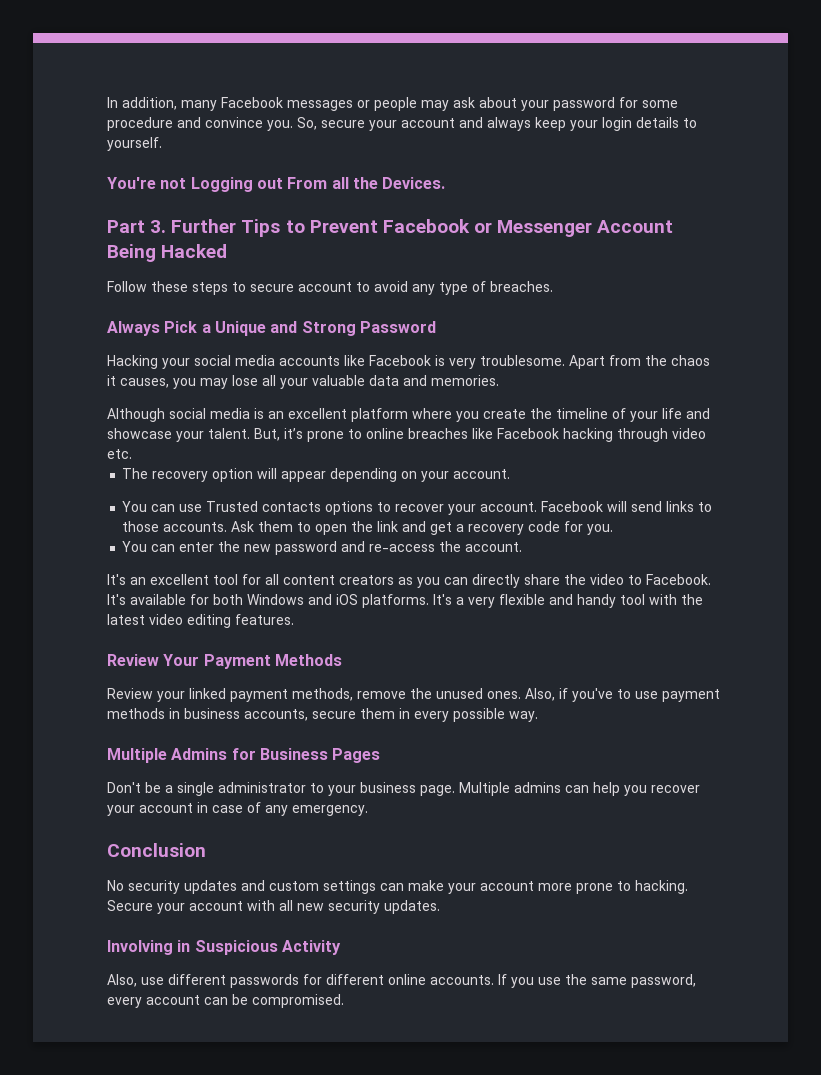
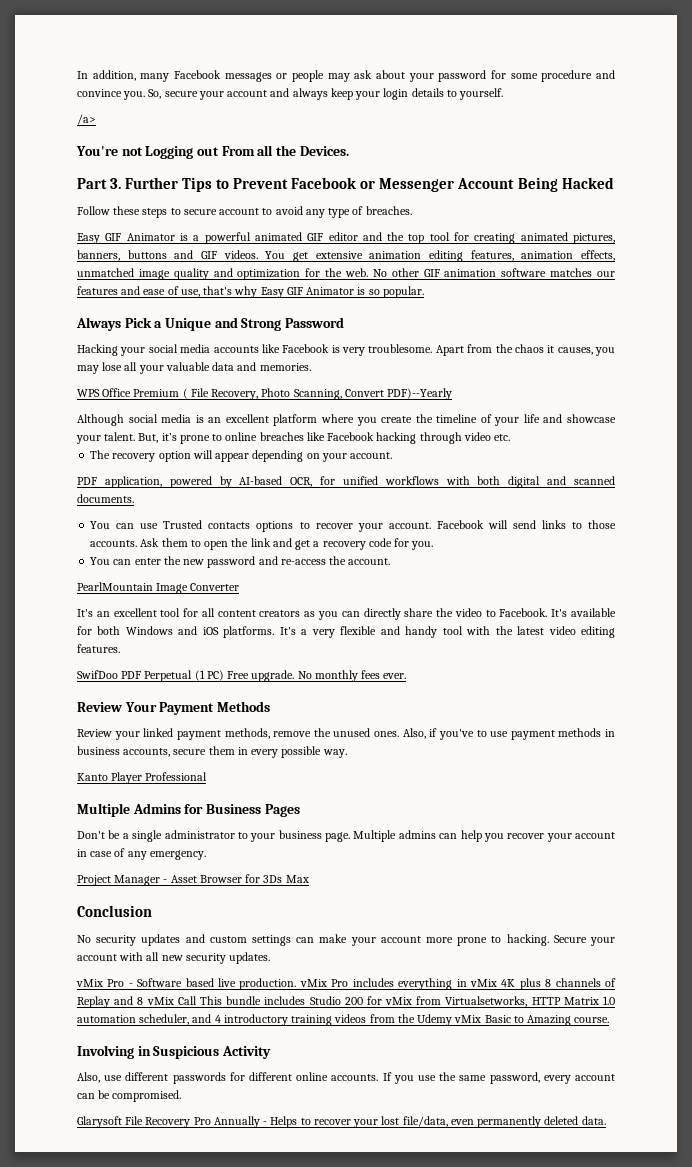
(162, 144) none -> [77,114,96,125] // /a>
(553, 286) none -> [77,232,615,244] [77,250,615,262] [77,268,615,280] [77,286,424,298] // Easy GIF Animator is a powerful animated GIF editor and the top tool for creating animated pictures, banners, buttons and GIF videos. You get extensive animation editing features, animation effects, unmatched image quality and optimization for the web. No other GIF animation software matches our features and ease of use, that's why Easy GIF Animator is so popular.
(499, 380) none -> [77,388,453,400] // WPS Office Premium ( File Recovery, Photo Scanning, Convert PDF)--Yearly
(511, 474) none -> [77,476,616,488] [77,494,134,503] // PDF application, powered by AI-based OCR, for unified workflows with both digital and scanned documents.
(523, 547) none -> [77,582,240,594] // PearlMountain Image Converter
(294, 619) none -> [77,670,407,682] // SwifDoo PDF Perpetual (1 PC) Free upgrade. No monthly fees ever.
(538, 716) none -> [77,772,208,784] // Kanto Player Professional
(368, 810) none -> [77,874,309,886] // Project Manager - Asset Browser for 3Ds Max
(440, 907) none -> [76,978,617,990] [77,996,615,1008] [77,1014,610,1026] // vMix Pro - Software based live production. vMix Pro includes everything in vMix 4K plus 8 channels of Replay and 8 vMix Call This bundle includes Studio 200 for vMix from Virtualsetworks, HTTP Matrix 1.0 automation scheduler, and 4 introductory training videos from the Udemy vMix Basic to Amazing course.
(344, 1001) none -> [77,1116,606,1128] // Glarysoft File Recovery Pro Annually - Helps to recover your lost file/data, even permanently deleted data.

